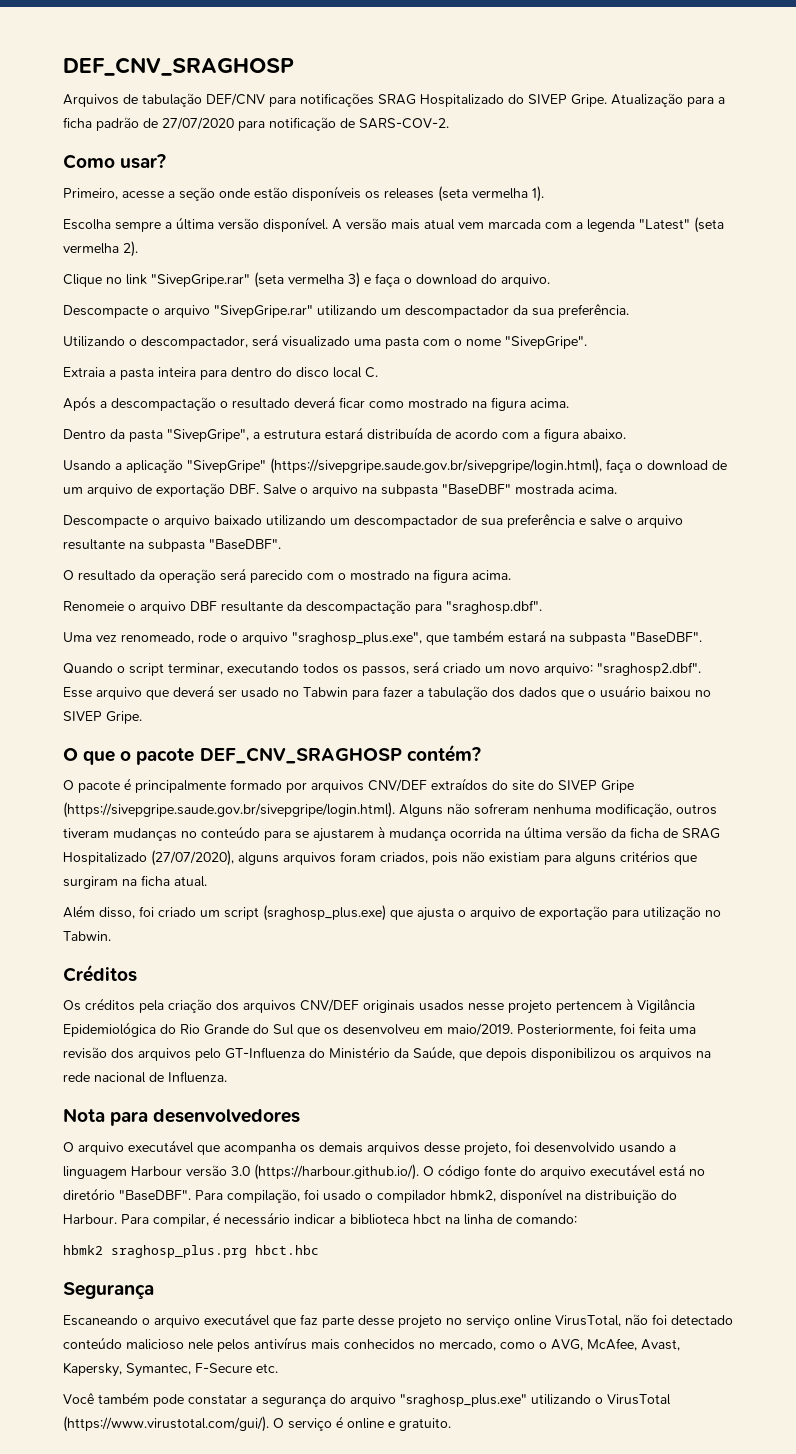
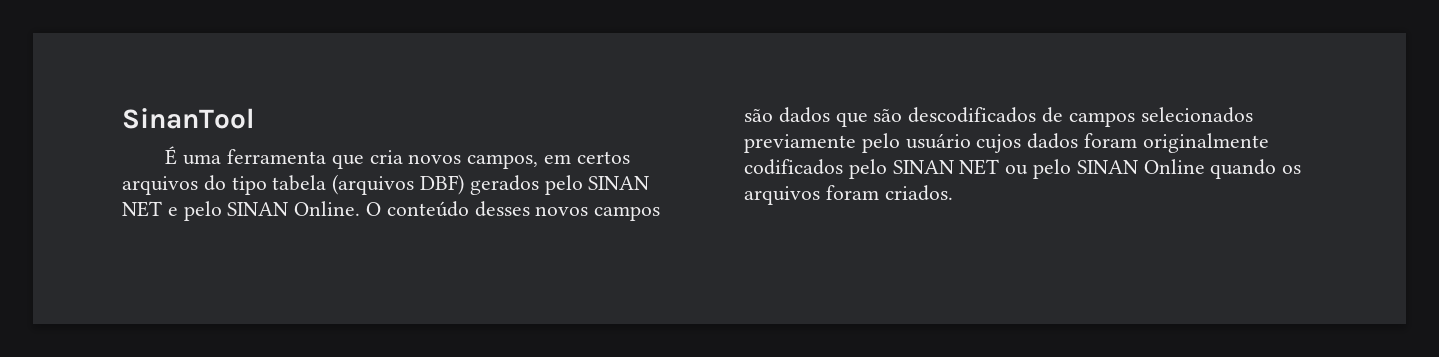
[63,57,294,76] [63,93,725,107] [63,117,449,131] [63,154,167,169] [63,186,544,202] [63,217,724,233] [63,241,138,257] [63,272,550,288] [63,304,629,318] [63,334,587,349] [63,367,378,380] [63,396,569,411] [63,427,626,442] [63,458,727,474] [63,483,617,497] [63,514,683,528] [63,539,281,552] [63,568,511,583] [63,600,542,614] [63,630,702,645] [63,661,701,676] [63,685,711,700] [63,711,142,724] [63,744,481,765] [63,778,634,793] [63,802,717,818] [63,826,720,842] [63,850,697,866] [63,875,207,889] [63,905,721,921] [63,931,111,941] [63,964,137,982] [63,998,695,1014] [63,1022,696,1037] [63,1046,711,1061] [63,1071,227,1083] [63,1108,301,1126] [63,1140,676,1156] [63,1164,705,1180] [63,1188,677,1203] [63,1212,577,1227] [63,1245,319,1258] [63,1282,154,1299] [63,1313,733,1329] [63,1337,680,1352] [63,1362,278,1377] [63,1392,671,1407] [63,1416,451,1432] DEF_CNV_SRAGHOSP // Arquivos de tabulação DEF/CNV para notificações SRAG Hospitalizado do SIVEP Gripe. Atualização para a ficha padrão de 27/07/2020 para notificação de SARS-COV-2. // Como usar? // Primeiro, acesse a seção onde estão disponíveis os releases (seta vermelha 1). // Escolha sempre a última versão disponível. A versão mais atual vem marcada com a legenda "Latest" (seta vermelha 2). // Clique no link "SivepGripe.rar" (seta vermelha 3) e faça o download do arquivo. // Descompacte o arquivo "SivepGripe.rar" utilizando um descompactador da sua preferência. // Utilizando o descompactador, será visualizado uma pasta com o nome "SivepGripe". // Extraia a pasta inteira para dentro do disco local C. // Após a descompactação o resultado deverá ficar como mostrado na figura acima. // Dentro da pasta "SivepGripe", a estrutura estará distribuída de acordo com a figura abaixo. // Usando a aplicação "SivepGripe" (https://sivepgripe.saude.gov.br/sivepgripe/login.html), faça o download de um arquivo de exportação DBF. Salve o arquivo na subpasta "BaseDBF" mostrada acima. // Descompacte o arquivo baixado utilizando um descompactador de sua preferência e salve o arquivo resultante na subpasta "BaseDBF". // O resultado da operação será parecido com o mostrado na figura acima. // Renomeie o arquivo DBF resultante da descompactação para "sraghosp.dbf". // Uma vez renomeado, rode o arquivo "sraghosp_plus.exe", que também estará na subpasta "BaseDBF". // Quando o script terminar, executando todos os passos, será criado um novo arquivo: "sraghosp2.dbf". Esse arquivo que deverá ser usado no Tabwin para fazer a tabulação dos dados que o usuário baixou no SIVEP Gripe. // O que o pacote DEF_CNV_SRAGHOSP contém? // O pacote é principalmente formado por arquivos CNV/DEF extraídos do site do SIVEP Gripe (https://sivepgripe.saude.gov.br/sivepgripe/login.html). Alguns não sofreram nenhuma modificação, outros tiveram mudanças no conteúdo para se ajustarem à mudança ocorrida na última versão da ficha de SRAG Hospitalizado (27/07/2020), alguns arquivos foram criados, pois não existiam para alguns critérios que surgiram na ficha atual. // Além disso, foi criado um script (sraghosp_plus.exe) que ajusta o arquivo de exportação para utilização no Tabwin. // Créditos // Os créditos pela criação dos arquivos CNV/DEF originais usados nesse projeto pertencem à Vigilância Epidemiológica do Rio Grande do Sul que os desenvolveu em maio/2019. Posteriormente, foi feita uma revisão dos arquivos pelo GT-Influenza do Ministério da Saúde, que depois disponibilizou os arquivos na rede nacional de Influenza. // Nota para desenvolvedores // O arquivo executável que acompanha os demais arquivos desse projeto, foi desenvolvido usando a linguagem Harbour versão 3.0 (https://harbour.github.io/). O código fonte do arquivo executável está no diretório "BaseDBF". Para compilação, foi usado o compilador hbmk2, disponível na distribuição do Harbour. Para compilar, é necessário indicar a biblioteca hbct na linha de comando: // hbmk2 sraghosp_plus.prg hbct.hbc // Segurança // Escaneando o arquivo executável que faz parte desse projeto no serviço online VirusTotal, não foi detectado conteúdo malicioso nele pelos antivírus mais conhecidos no mercado, como o AVG, McAfee, Avast, Kapersky, Symantec, F-Secure etc. // Você também pode constatar a segurança do arquivo "sraghosp_plus.exe" utilizando o VirusTotal (https://www.virustotal.com/gui/). O serviço é online e gratuito. -> [122,108,255,129] [165,146,630,169] [122,174,650,195] [122,201,661,221] [744,107,1253,127] [744,133,1269,153] [744,159,1302,179] [744,185,953,205] SinanTool // É uma ferramenta que cria novos campos, em certos arquivos do tipo tabela (arquivos DBF) gerados pelo SINAN NET e pelo SINAN Online. O conteúdo desses novos campos são dados que são descodificados de campos selecionados previamente pelo usuário cujos dados foram originalmente codificados pelo SINAN NET ou pelo SINAN Online quando os arquivos foram criados.

